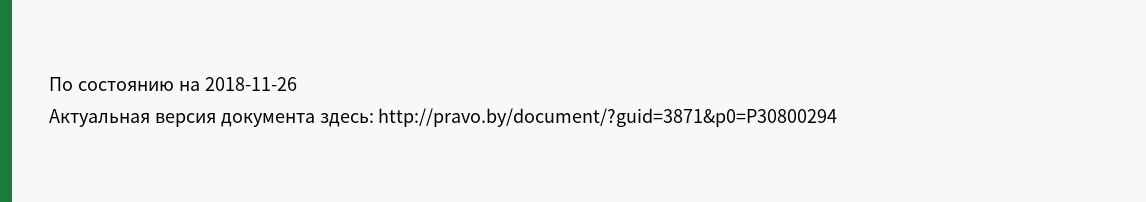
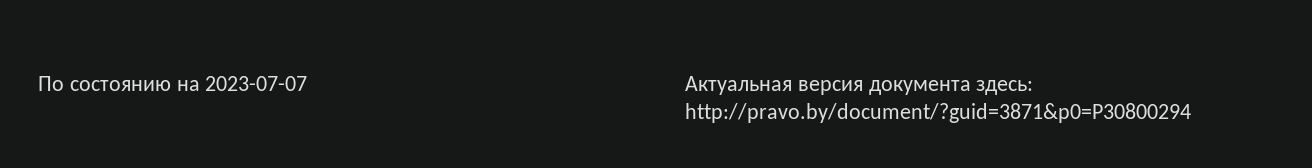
[204,77,297,91] 2018-11-26 -> [205,76,308,91] 2023-07-07

